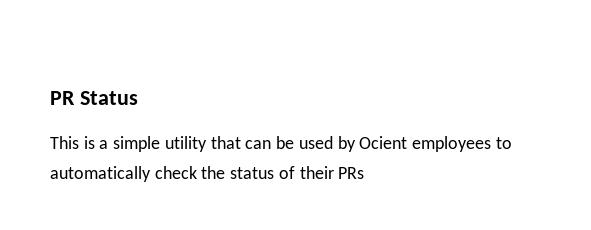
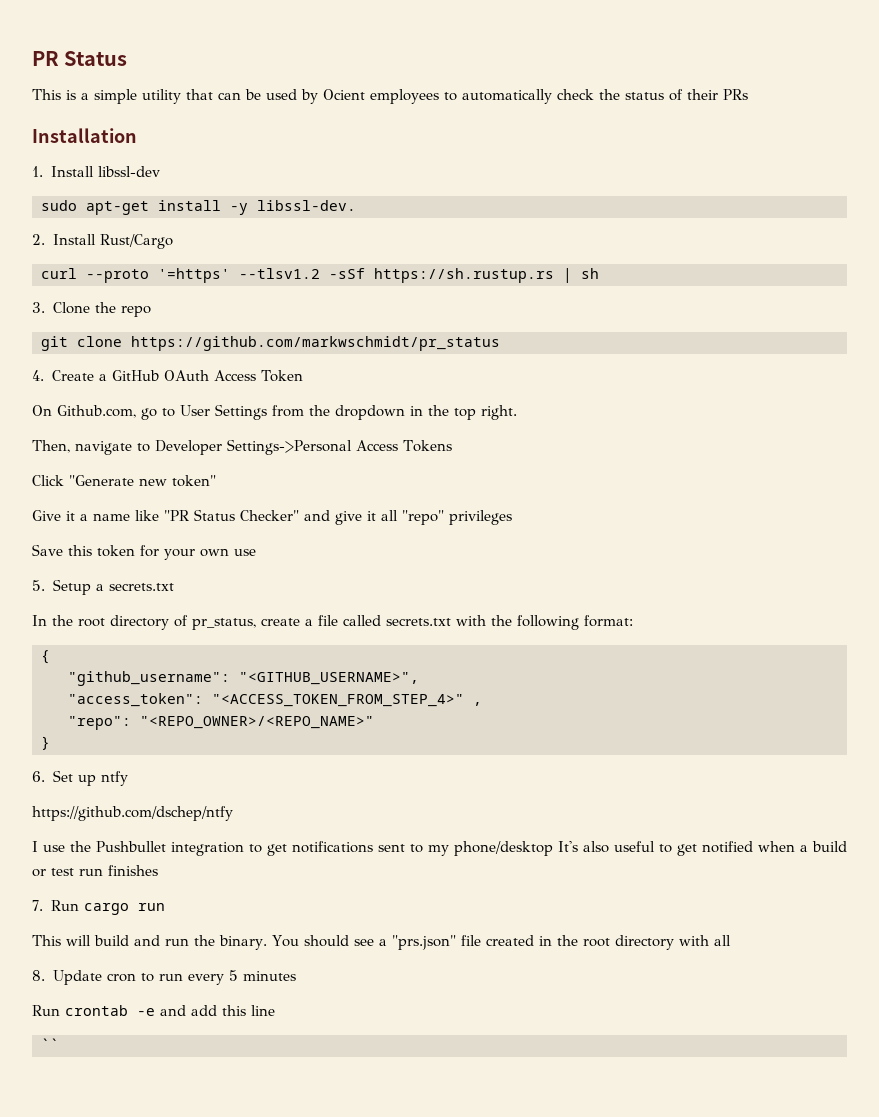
(365, 173) none -> [32,128,137,143] [32,166,160,177] [41,200,356,215] [32,234,173,249] [41,268,599,283] [32,302,151,317] [41,336,500,351] [32,370,304,382] [32,404,517,420] [32,439,452,455] [32,475,216,487] [32,509,512,525] [32,544,256,560] [32,579,174,595] [32,615,633,630] [41,650,50,664] [68,671,419,686] [68,693,482,707] [68,716,374,730] [41,736,50,750] [32,770,128,786] [32,806,233,821] [32,841,847,856] [32,865,158,877] [32,900,165,915] [32,935,731,950] [32,970,296,985] [32,1005,275,1016] [41,1038,59,1050] // Installation // 1. Install libssl-dev // sudo apt-get install -y libssl-dev. // 2. Install Rust/Cargo // curl --proto '=https' --tlsv1.2 -sSf https://sh.rustup.rs | sh // 3. Clone the repo // git clone https://github.com/markwschmidt/pr_status // 4. Create a GitHub OAuth Access Token // On Github.com, go to User Settings from the dropdown in the top right. // Then, navigate to Developer Settings->Personal Access Tokens // Click "Generate new token" // Give it a name like "PR Status Checker" and give it all "repo" privileges // Save this token for your own use // 5. Setup a secrets.txt // In the root directory of pr_status, create a file called secrets.txt with the following format: // { // "github_username": "<GITHUB_USERNAME>", // "access_token": "<ACCESS_TOKEN_FROM_STEP_4>" , // "repo": "<REPO_OWNER>/<REPO_NAME>" // } // 6. Set up ntfy // https://github.com/dschep/ntfy // I use the Pushbullet integration to get notifications sent to my phone/desktop It's also useful to get notified when a build or test run finishes // 7. Run cargo run // This will build and run the binary. You should see a "prs.json" file created in the root directory with all // 8. Update cron to run every 5 minutes // Run crontab -e and add this line // ``

